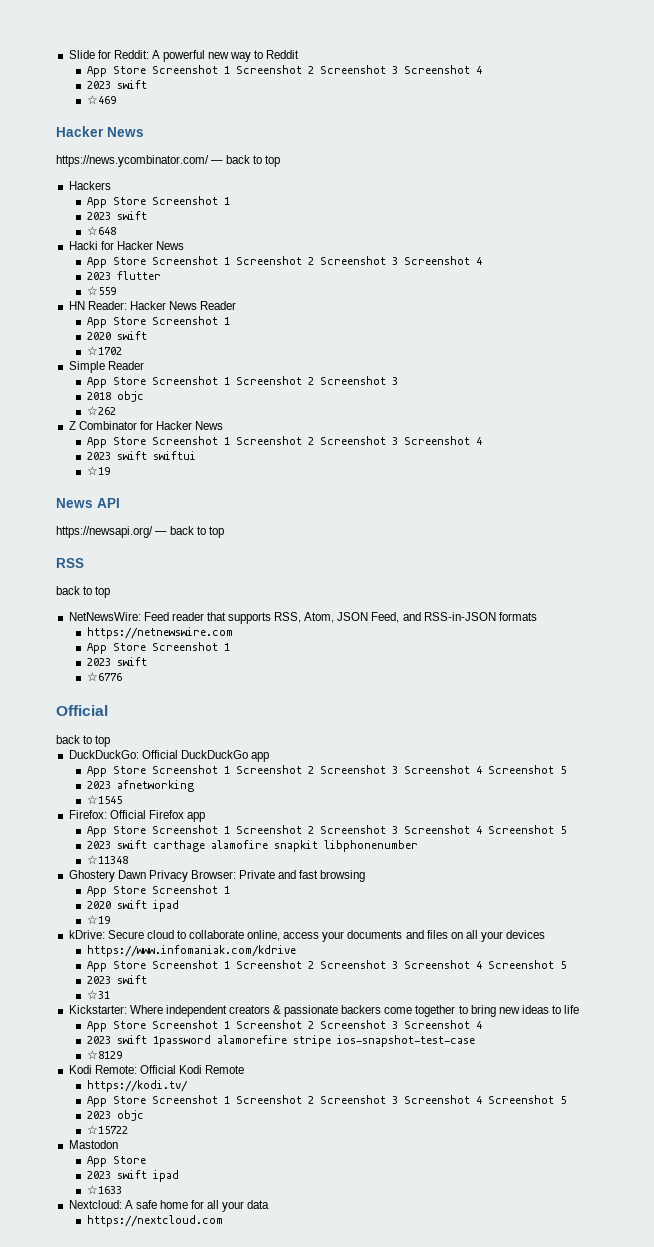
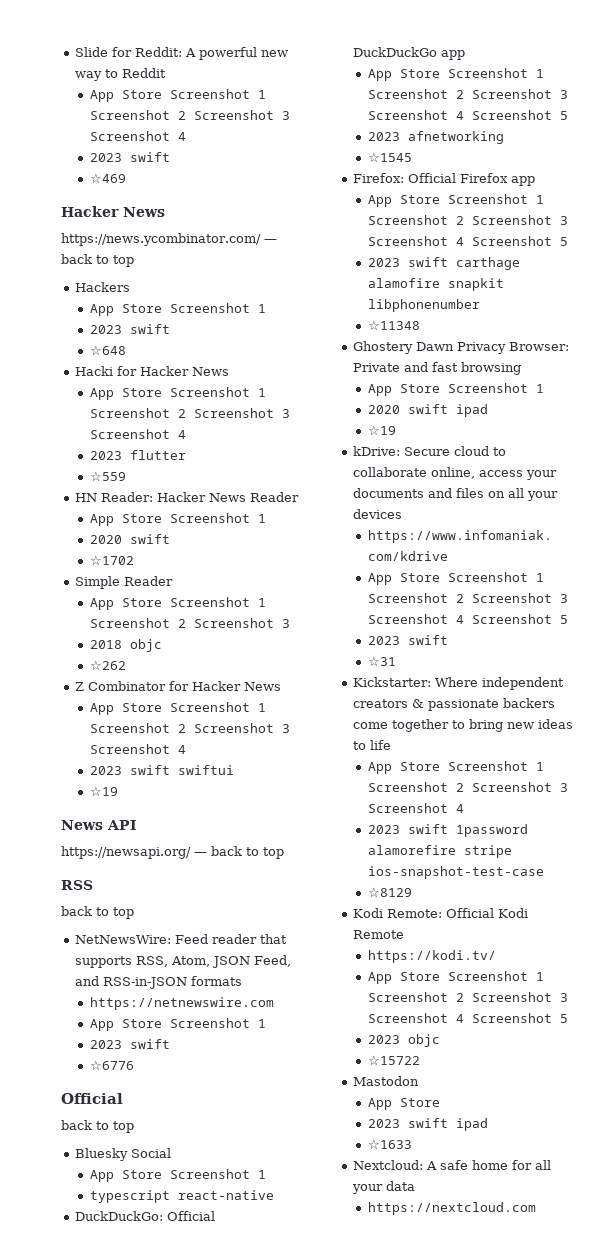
(111, 741) none -> [75,1148,172,1161] [89,1169,266,1182] [89,1190,274,1203] // Bluesky Social // App Store Screenshot 1 // typescript react-native

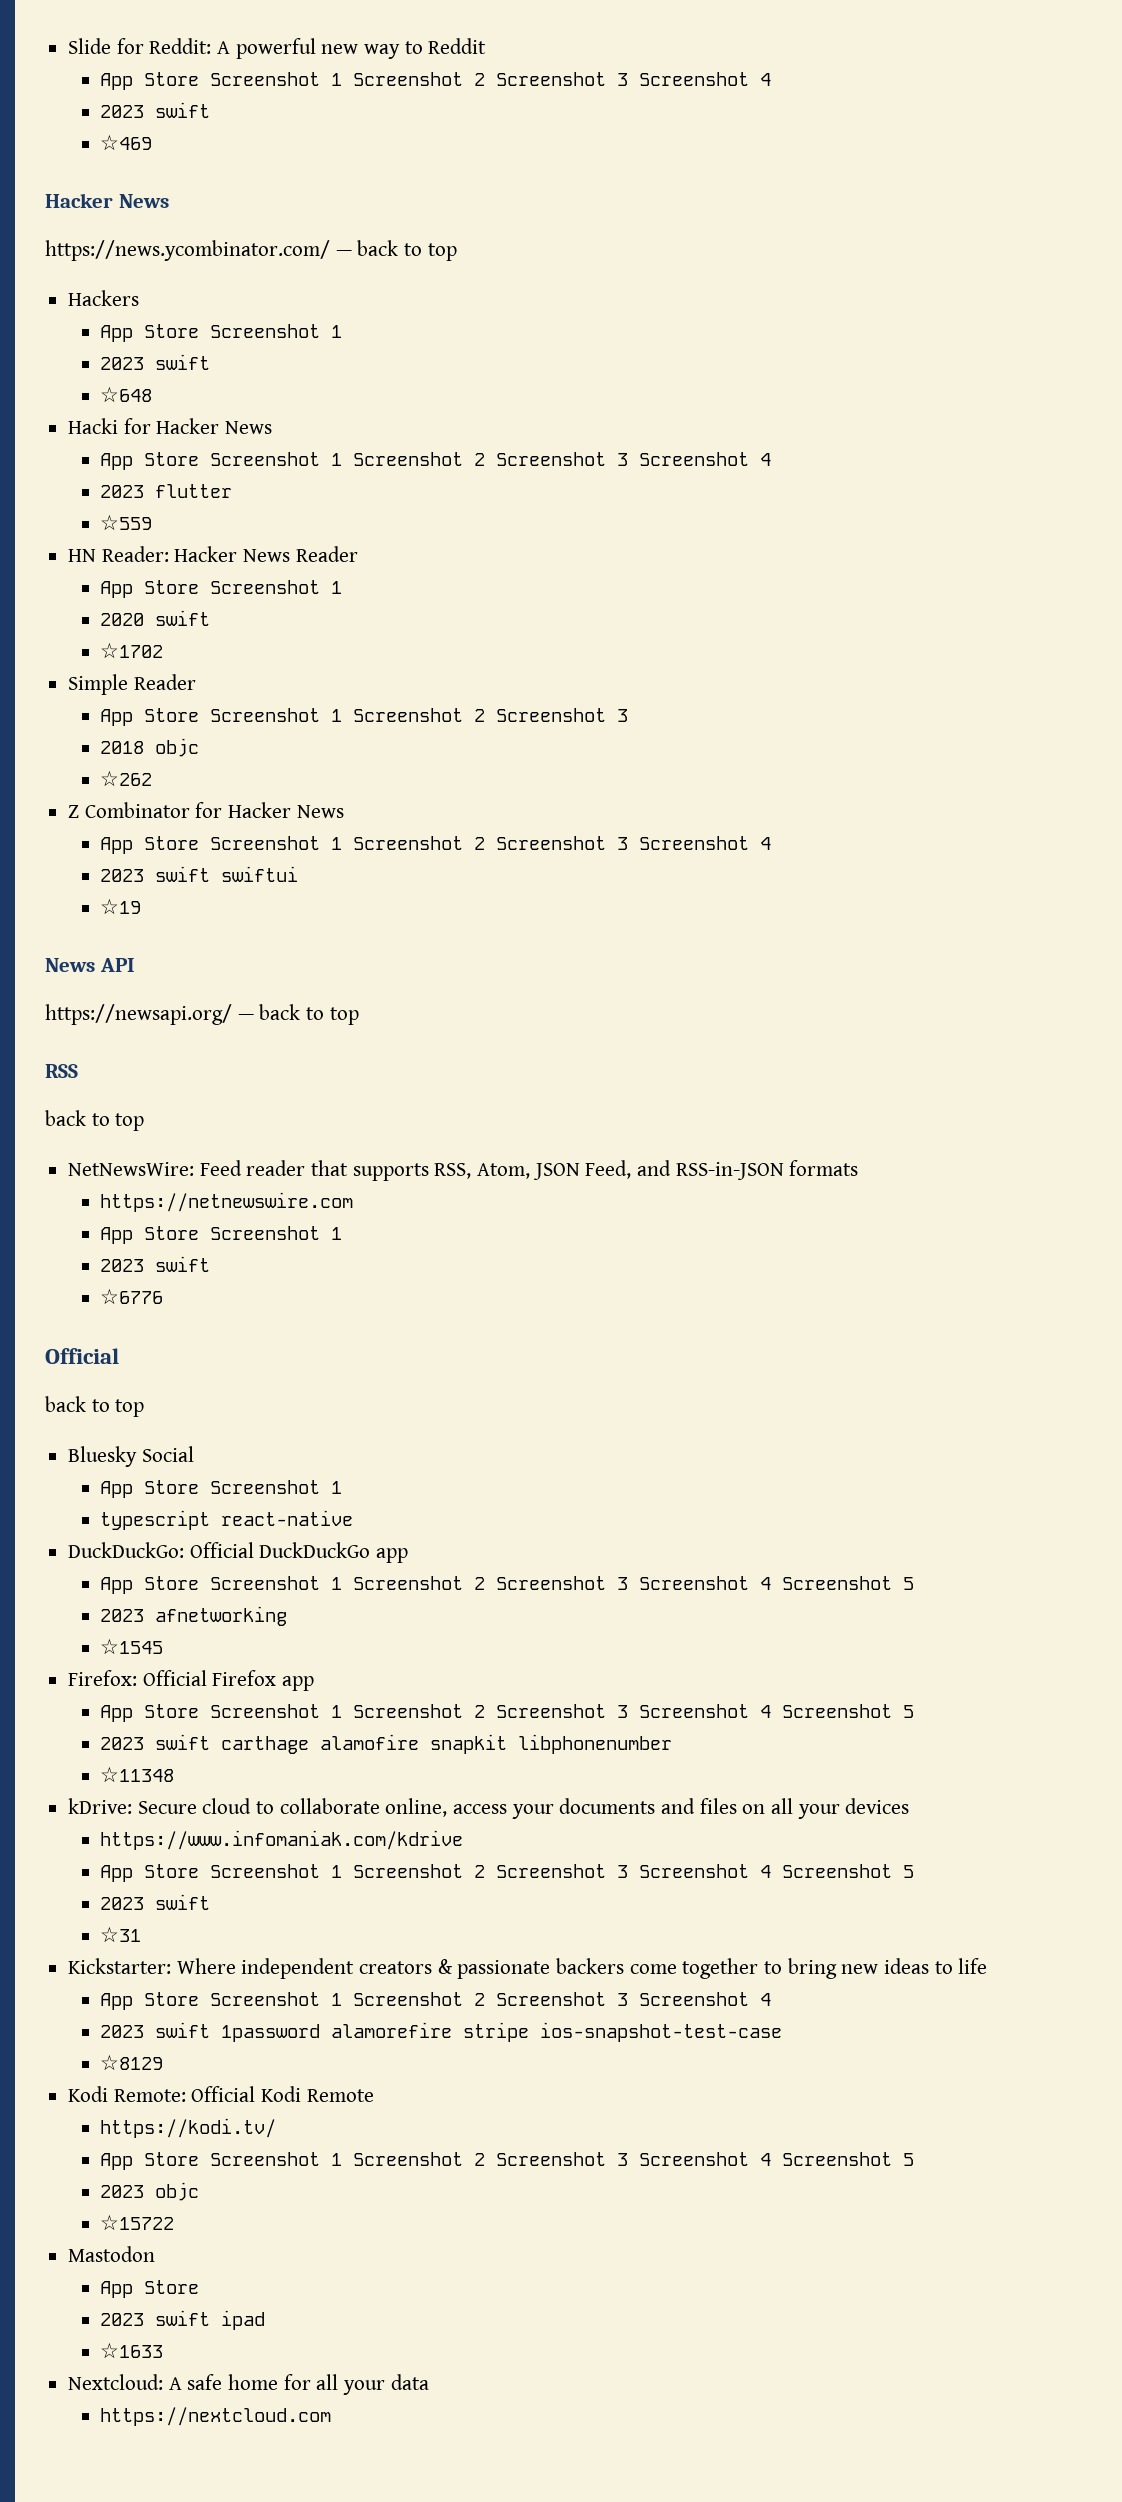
[353,341,570,354] [353,362,522,375] [367,383,544,396] [367,404,488,417] [367,425,396,436] // Ghostery Dawn Privacy Browser: Private and fast browsing // App Store Screenshot 1 // 2020 swift ipad // ☆19 -> (175, 1774) none

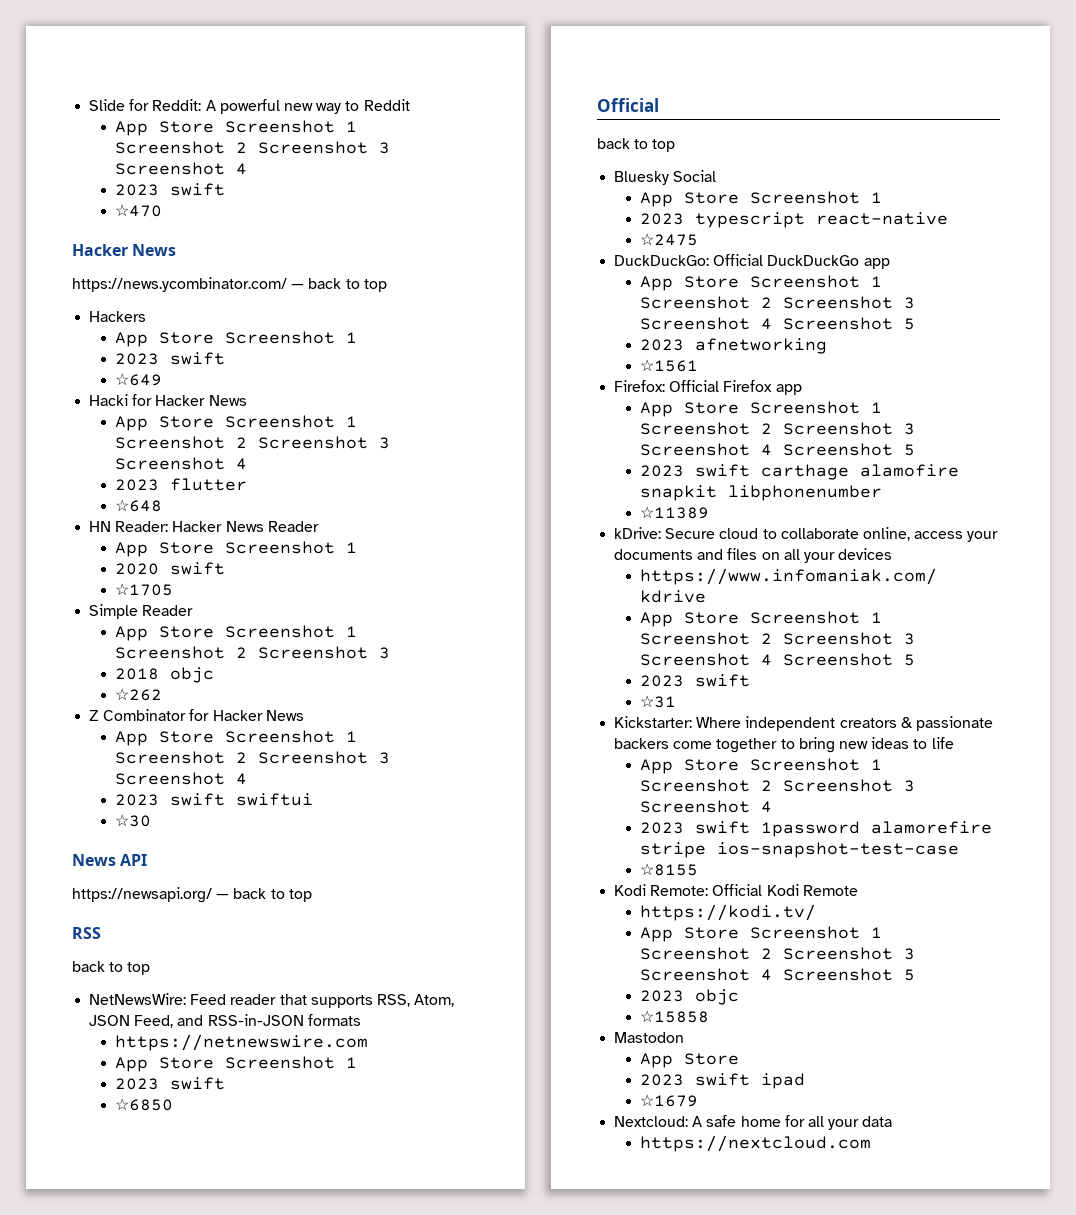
[100,134,153,151] ☆469 -> [115,204,163,217] ☆470
[100,386,153,403] ☆648 -> [115,373,163,386] ☆649
[100,514,153,531] ☆559 -> [115,499,163,512] ☆648
[100,642,164,659] ☆1702 -> [115,583,174,596] ☆1705
[100,898,142,915] ☆19 -> [115,814,152,827] ☆30
[100,1288,164,1305] ☆6776 -> [115,1098,174,1111] ☆6850
(343, 1487) none -> [640,213,685,225] 2023
(354, 1518) none -> [640,233,699,246] // ☆2475
[100,1638,164,1655] ☆1545 -> [640,359,699,372] ☆1561
[100,1766,175,1783] ☆11348 -> [640,506,710,519] ☆11389
[100,2054,164,2071] ☆8129 -> [640,863,699,876] ☆8155
[100,2214,175,2231] ☆15722 -> [640,1010,710,1023] ☆15858
[100,2342,164,2359] ☆1633 -> [640,1094,699,1107] ☆1679

